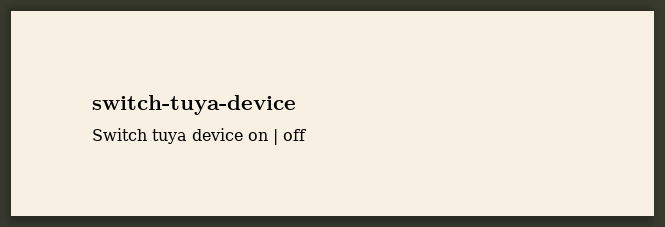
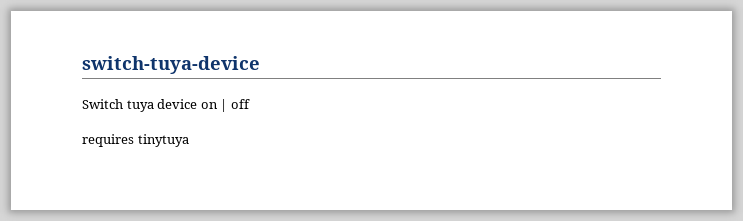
(306, 135) none -> [82,134,189,147] // requires tinytuya

